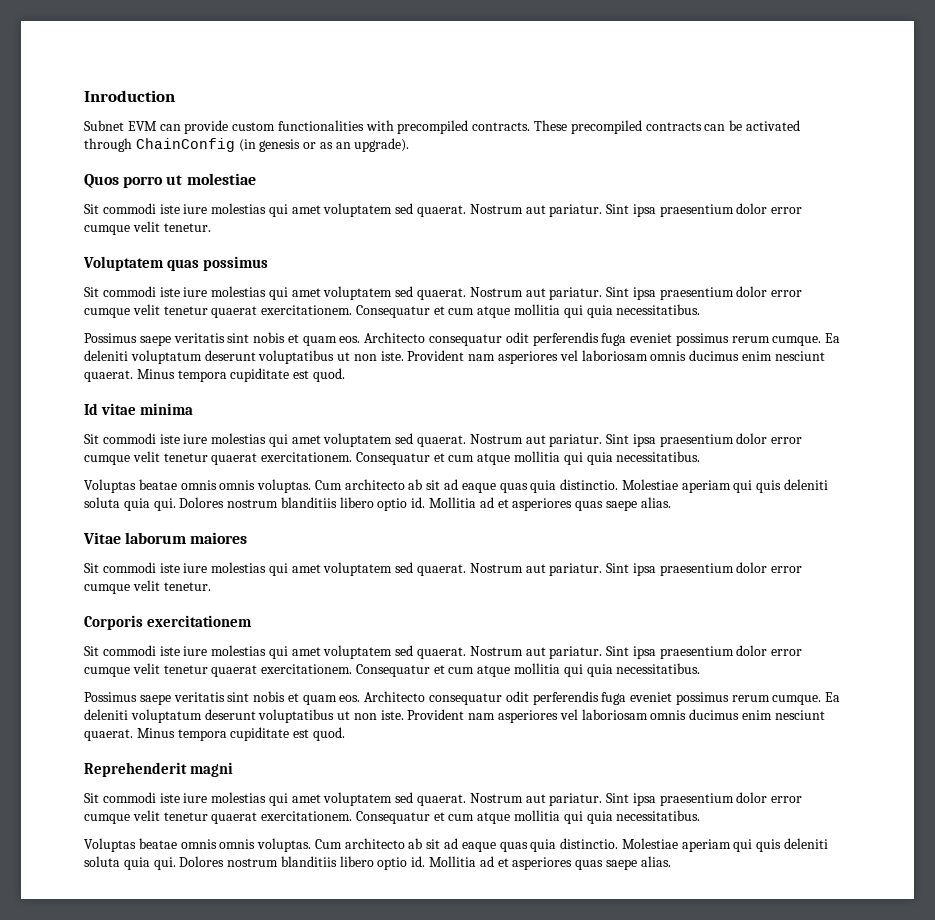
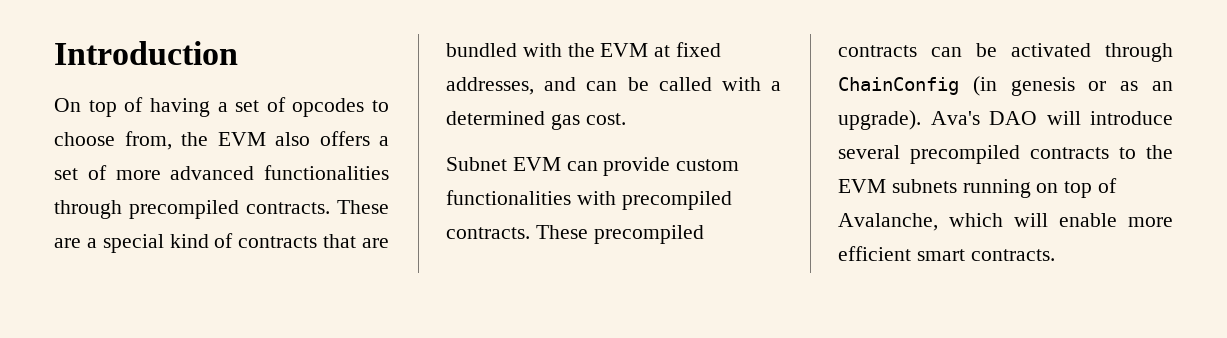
[84,90,175,102] Inroduction -> [54,41,238,65] [54,97,389,117] [54,131,389,150] [54,165,389,180] [54,200,389,219] [54,233,389,253] [446,42,722,57] [446,77,781,95] [446,111,626,130] Introduction // On top of having a set of opcodes to choose from, the EVM also offers a set of more advanced functionalities through precompiled contracts. These are a special kind of contracts that are bundled with the EVM at fixed addresses, and can be called with a determined gas cost.
[84,173,256,188] [84,203,803,217] [84,221,211,235] [83,256,268,271] [84,286,803,300] [84,304,701,318] [84,332,841,346] [84,350,825,364] [84,368,345,382] [84,403,193,415] [84,433,803,447] [84,451,701,465] [84,479,829,493] [84,497,671,511] [83,532,248,544] [84,562,803,576] [84,580,211,594] [84,615,252,630] [84,645,803,659] [84,663,701,677] [84,691,841,705] [84,709,825,723] [84,727,345,741] [84,762,233,777] [84,792,803,806] [84,810,701,824] [84,838,829,852] [84,856,671,870] // Quos porro ut molestiae // Sit commodi iste iure molestias qui amet voluptatem sed quaerat. Nostrum aut pariatur. Sint ipsa praesentium dolor error cumque velit tenetur. // Voluptatem quas possimus // Sit commodi iste iure molestias qui amet voluptatem sed quaerat. Nostrum aut pariatur. Sint ipsa praesentium dolor error cumque velit tenetur quaerat exercitationem. Consequatur et cum atque mollitia qui quia necessitatibus. // Possimus saepe veritatis sint nobis et quam eos. Architecto consequatur odit perferendis fuga eveniet possimus rerum cumque. Ea deleniti voluptatum deserunt voluptatibus ut non iste. Provident nam asperiores vel laboriosam omnis ducimus enim nesciunt quaerat. Minus tempora cupiditate est quod. // Id vitae minima // Sit commodi iste iure molestias qui amet voluptatem sed quaerat. Nostrum aut pariatur. Sint ipsa praesentium dolor error cumque velit tenetur quaerat exercitationem. Consequatur et cum atque mollitia qui quia necessitatibus. // Voluptas beatae omnis omnis voluptas. Cum architecto ab sit ad eaque quas quia distinctio. Molestiae aperiam qui quis deleniti soluta quia qui. Dolores nostrum blanditiis libero optio id. Mollitia ad et asperiores quas saepe alias. // Vitae laborum maiores // Sit commodi iste iure molestias qui amet voluptatem sed quaerat. Nostrum aut pariatur. Sint ipsa praesentium dolor error cumque velit tenetur. // Corporis exercitationem // Sit commodi iste iure molestias qui amet voluptatem sed quaerat. Nostrum aut pariatur. Sint ipsa praesentium dolor error cumque velit tenetur quaerat exercitationem. Consequatur et cum atque mollitia qui quia necessitatibus. // Possimus saepe veritatis sint nobis et quam eos. Architecto consequatur odit perferendis fuga eveniet possimus rerum cumque. Ea deleniti voluptatum deserunt voluptatibus ut non iste. Provident nam asperiores vel laboriosam omnis ducimus enim nesciunt quaerat. Minus tempora cupiditate est quod. // Reprehenderit magni // Sit commodi iste iure molestias qui amet voluptatem sed quaerat. Nostrum aut pariatur. Sint ipsa praesentium dolor error cumque velit tenetur quaerat exercitationem. Consequatur et cum atque mollitia qui quia necessitatibus. // Voluptas beatae omnis omnis voluptas. Cum architecto ab sit ad eaque quas quia distinctio. Molestiae aperiam qui quis deleniti soluta quia qui. Dolores nostrum blanditiis libero optio id. Mollitia ad et asperiores quas saepe alias. -> [930,111,1173,125] [838,145,1173,164] [838,178,1118,198] [838,213,1173,231] [838,246,1055,261] Ava's DAO will introduce several precompiled contracts to the EVM subnets running on top of Avalanche, which will enable more efficient smart contracts.

